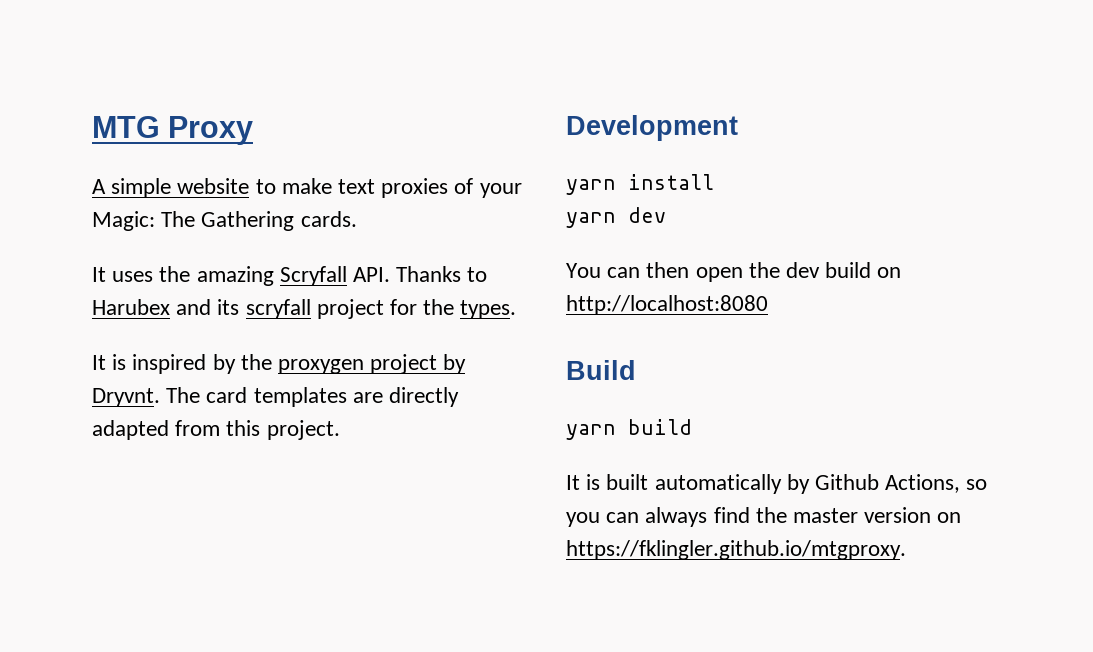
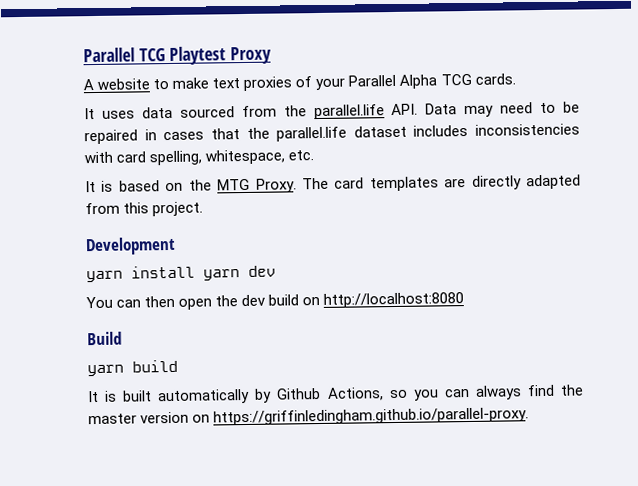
[92,116,160,138] MTG -> [83,46,227,65] Parallel TCG Playtest
[111,178,172,198] simple -> (94, 85) none
[92,211,295,231] Magic: The Gathering -> [348,73,472,89] Parallel Alpha TCG
[159,266,488,286] [92,299,517,319] [92,354,467,374] [92,388,160,407] the amazing Scryfall API. Thanks to Harubex and its scryfall project for the types. // It is inspired by the proxygen project by Dryvnt. -> [141,101,581,120] [84,123,580,145] [84,149,315,166] [85,178,297,193] data sourced from the parallel.life API. Data may need to be repaired in cases that the parallel.life dataset includes inconsistencies with card spelling, whitespace, etc. // It is based on the MTG Proxy.
(714, 182) // -> (195, 272) none
[566,540,906,560] https://fklingler.github.io/mtgproxy. -> [213,407,530,426] https://griffinledingham.github.io/parallel-proxy.

